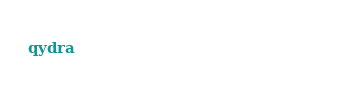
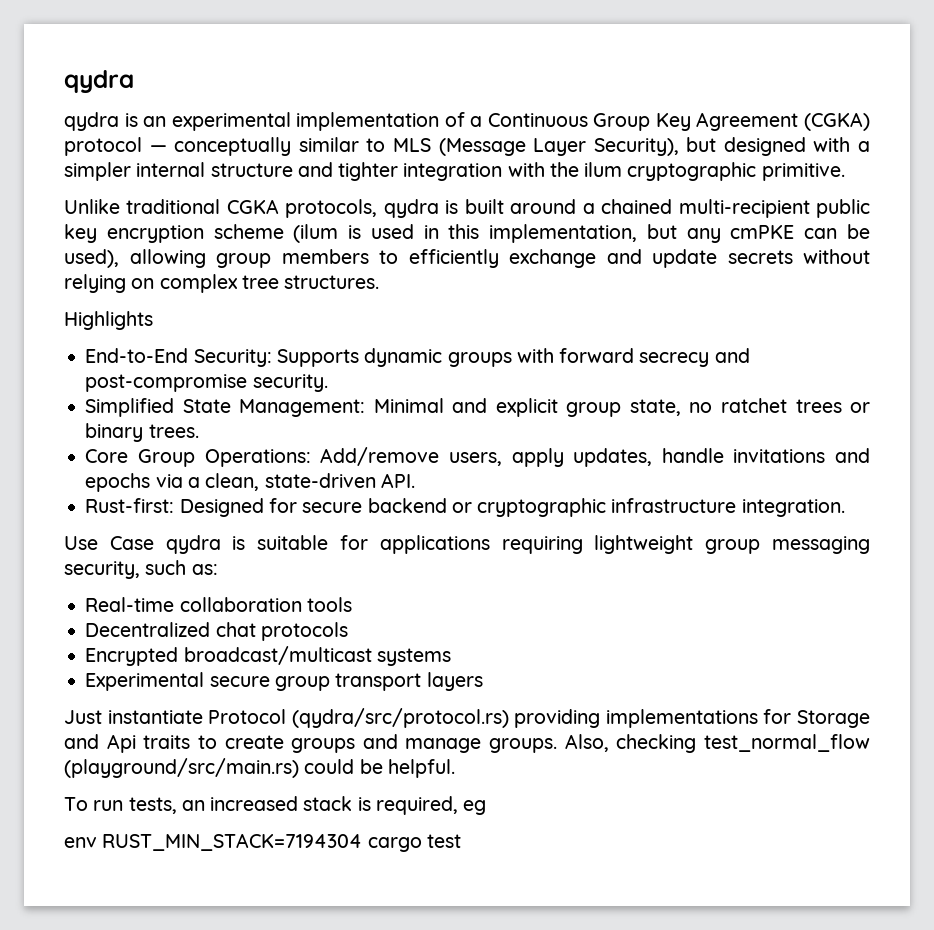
[28,42,75,56] qydra -> [64,70,134,93] [64,112,870,131] [64,137,871,156] [64,162,845,181] [64,199,871,218] [64,224,870,243] [64,249,870,268] [64,274,380,293] [64,311,153,330] [85,348,750,367] [85,374,328,392] [85,398,870,417] [85,423,199,442] [85,447,871,467] [85,473,415,492] [85,498,845,517] [64,535,870,554] [64,560,218,579] [85,597,352,612] [85,622,348,641] [85,646,451,666] [85,672,483,691] [64,708,870,728] [64,734,870,753] [64,758,455,778] [64,796,487,815] [64,833,461,852] qydra // qydra is an experimental implementation of a Continuous Group Key Agreement (CGKA) protocol — conceptually similar to MLS (Message Layer Security), but designed with a simpler internal structure and tighter integration with the ilum cryptographic primitive. // Unlike traditional CGKA protocols, qydra is built around a chained multi-recipient public key encryption scheme (ilum is used in this implementation, but any cmPKE can be used), allowing group members to efficiently exchange and update secrets without relying on complex tree structures. // Highlights // End-to-End Security: Supports dynamic groups with forward secrecy and post-compromise security. // Simplified State Management: Minimal and explicit group state, no ratchet trees or binary trees. // Core Group Operations: Add/remove users, apply updates, handle invitations and epochs via a clean, state-driven API. // Rust-first: Designed for secure backend or cryptographic infrastructure integration. // Use Case qydra is suitable for applications requiring lightweight group messaging security, such as: // Real-time collaboration tools // Decentralized chat protocols // Encrypted broadcast/multicast systems // Experimental secure group transport layers // Just instantiate Protocol (qydra/src/protocol.rs) providing implementations for Storage and Api traits to create groups and manage groups. Also, checking test_normal_flow (playground/src/main.rs) could be helpful. // To run tests, an increased stack is required, eg // env RUST_MIN_STACK=7194304 cargo test

